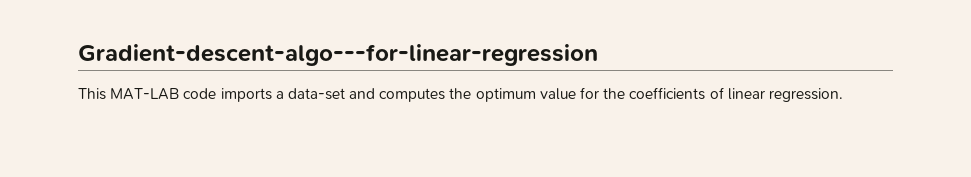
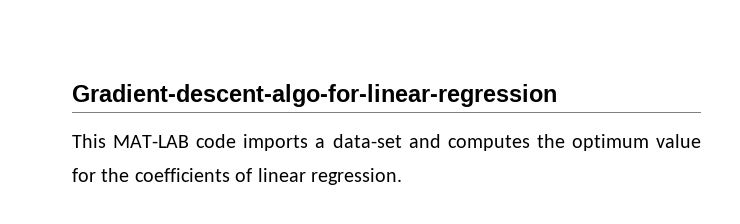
[78,44,598,66] Gradient-descent-algo---for-linear-regression -> [72,84,557,107] Gradient-descent-algo-for-linear-regression

